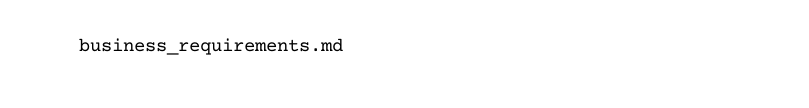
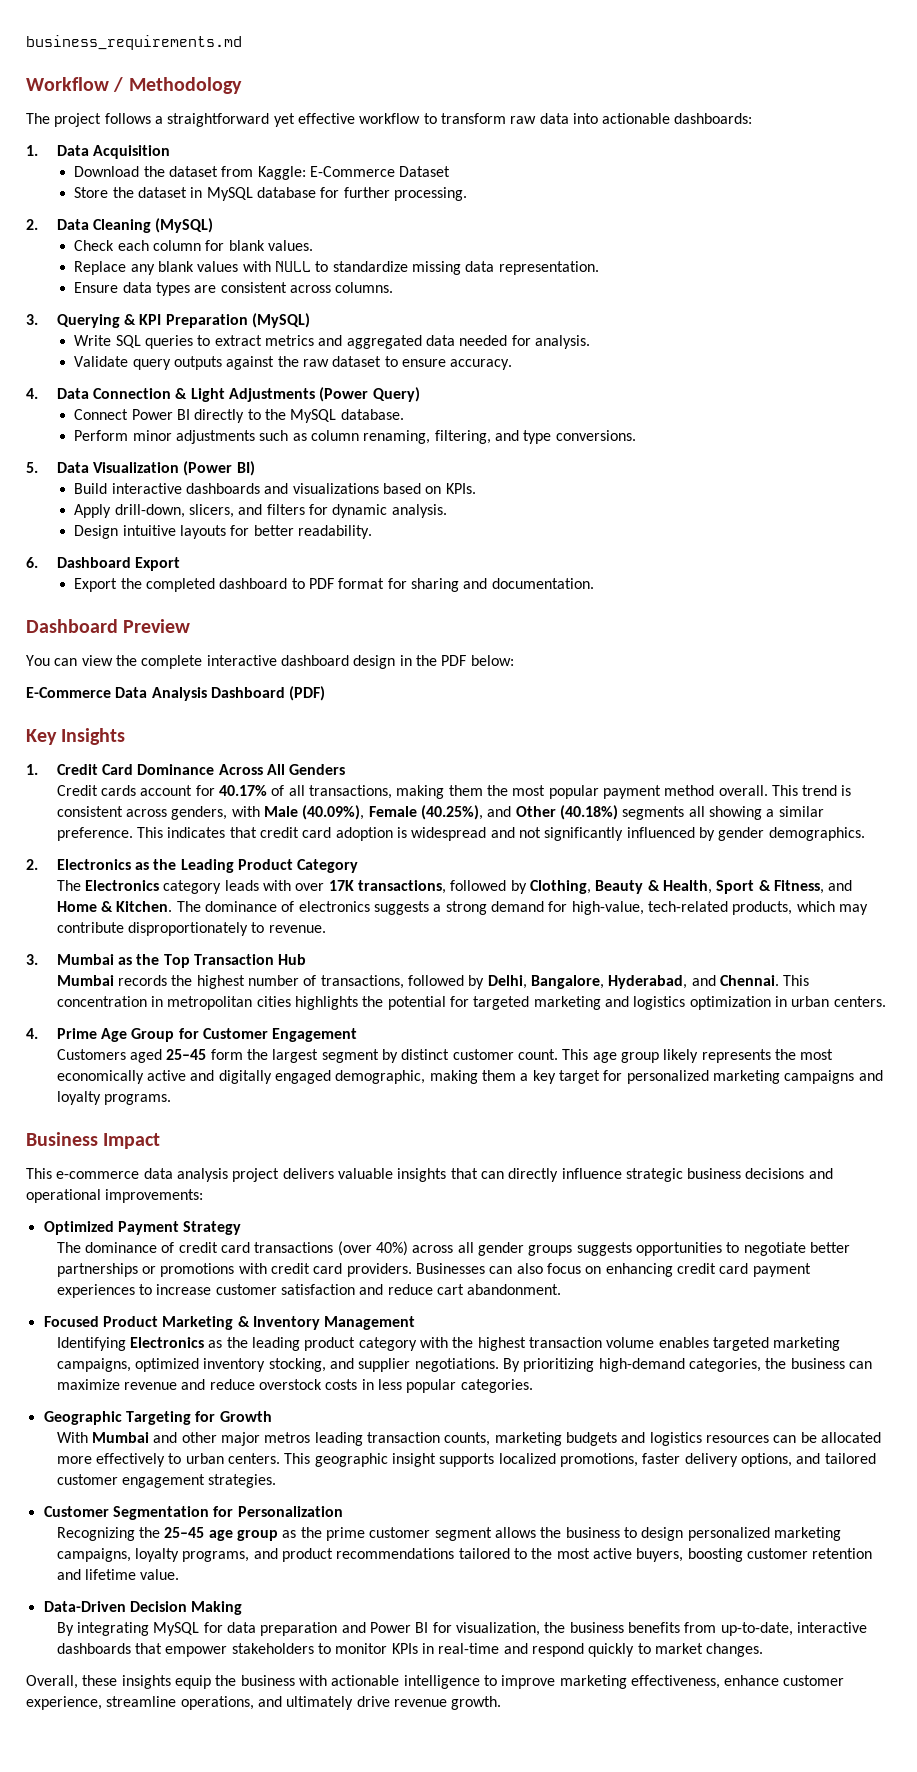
(343, 46) none -> [26,77,242,94] [26,113,753,127] [26,145,171,159] [74,166,451,180] [74,187,467,201] [26,218,214,233] [74,240,313,251] [74,261,599,275] [74,282,394,296] [26,313,311,328] [74,335,590,349] [74,356,513,370] [26,387,420,402] [74,409,404,423] [74,430,636,444] [26,461,255,476] [74,483,476,494] [74,504,447,518] [74,525,372,539] [26,557,181,571] [74,578,594,592] [26,619,191,633] [26,655,514,669] [26,686,326,701] [26,728,126,745] [26,764,346,775] [56,785,852,799] [56,805,824,820] [56,827,865,841] [26,859,359,873] [56,880,853,894] [56,901,868,915] [56,922,326,936] [26,954,307,968] [56,975,810,989] [56,996,886,1010] [26,1028,358,1042] [56,1049,834,1063] [56,1070,883,1084] [56,1091,172,1105] [26,1132,161,1149] [26,1168,833,1182] [26,1189,204,1203] [43,1221,242,1235] [56,1241,850,1256] [56,1263,811,1277] [56,1284,562,1298] [43,1316,416,1330] [56,1337,841,1351] [56,1358,872,1372] [56,1379,533,1393] [43,1411,272,1425] [56,1432,881,1446] [56,1453,876,1467] [56,1474,277,1488] [43,1506,343,1520] [56,1527,841,1541] [56,1548,873,1562] [56,1569,180,1580] [43,1601,243,1615] [56,1622,867,1636] [56,1643,764,1657] [26,1675,845,1689] [26,1696,502,1710] // Workflow / Methodology // The project follows a straightforward yet effective workflow to transform raw data into actionable dashboards: // 1. Data Acquisition // Download the dataset from Kaggle: E-Commerce Dataset // Store the dataset in MySQL database for further processing. // 2. Data Cleaning (MySQL) // Check each column for blank values. // Replace any blank values with NULL to standardize missing data representation. // Ensure data types are consistent across columns. // 3. Querying & KPI Preparation (MySQL) // Write SQL queries to extract metrics and aggregated data needed for analysis. // Validate query outputs against the raw dataset to ensure accuracy. // 4. Data Connection & Light Adjustments (Power Query) // Connect Power BI directly to the MySQL database. // Perform minor adjustments such as column renaming, filtering, and type conversions. // 5. Data Visualization (Power BI) // Build interactive dashboards and visualizations based on KPIs. // Apply drill-down, slicers, and filters for dynamic analysis. // Design intuitive layouts for better readability. // 6. Dashboard Export // Export the completed dashboard to PDF format for sharing and documentation. // Dashboard Preview // You can view the complete interactive dashboard design in the PDF below: // E-Commerce Data Analysis Dashboard (PDF) // Key Insights // 1. Credit Card Dominance Across All Genders // Credit cards account for 40.17% of all transactions, making them the most popular payment method overall. This trend is consistent across genders, with Male (40.09%), Female (40.25%), and Other (40.18%) segments all showing a similar preference. This indicates that credit card adoption is widespread and not significantly influenced by gender demographics. // 2. Electronics as the Leading Product Category // The Electronics category leads with over 17K transactions, followed by Clothing, Beauty & Health, Sport & Fitness, and Home & Kitchen. The dominance of electronics suggests a strong demand for high-value, tech-related products, which may contribute disproportionately to revenue. // 3. Mumbai as the Top Transaction Hub // Mumbai records the highest number of transactions, followed by Delhi, Bangalore, Hyderabad, and Chennai. This concentration in metropolitan cities highlights the potential for targeted marketing and logistics optimization in urban centers. // 4. Prime Age Group for Customer Engagement // Customers aged 25–45 form the largest segment by distinct customer count. This age group likely represents the most economically active and digitally engaged demographic, making them a key target for personalized marketing campaigns and loyalty programs. // Business Impact // This e-commerce data analysis project delivers valuable insights that can directly influence strategic business decisions and operational improvements: // Optimized Payment Strategy // The dominance of credit card transactions (over 40%) across all gender groups suggests opportunities to negotiate better partnerships or promotions with credit card providers. Businesses can also focus on enhancing credit card payment experiences to increase customer satisfaction and reduce cart abandonment. // Focused Product Marketing & Inventory Management // Identifying Electronics as the leading product category with the highest transaction volume enables targeted marketing campaigns, optimized inventory stocking, and supplier negotiations. By prioritizing high-demand categories, the business can maximize revenue and reduce overstock costs in less popular categories. // Geographic Targeting for Growth // With Mumbai and other major metros leading transaction counts, marketing budgets and logistics resources can be allocated more effectively to urban centers. This geographic insight supports localized promotions, faster delivery options, and tailored customer engagement strategies. // Customer Segmentation for Personalization // Recognizing the 25–45 age group as the prime customer segment allows the business to design personalized marketing campaigns, loyalty programs, and product recommendations tailored to the most active buyers, boosting customer retention and lifetime value. // Data-Driven Decision Making // By integrating MySQL for data preparation and Power BI for visualization, the business benefits from up-to-date, interactive dashboards that empower stakeholders to monitor KPIs in real-time and respond quickly to market changes. // Overall, these insights equip the business with actionable intelligence to improve marketing effectiveness, enhance customer experience, streamline operations, and ultimately drive revenue growth.

